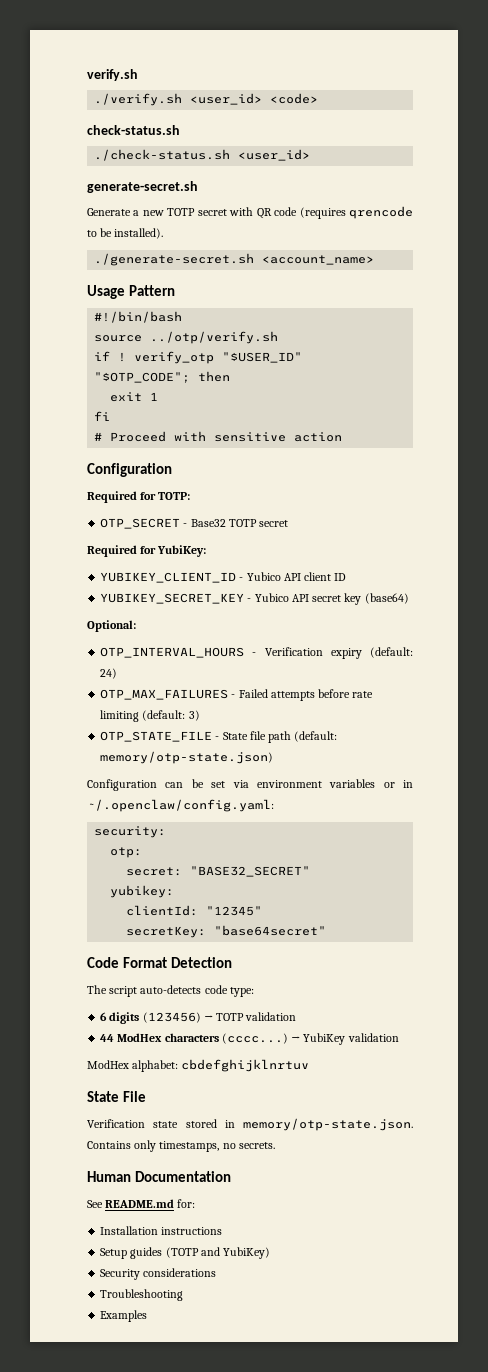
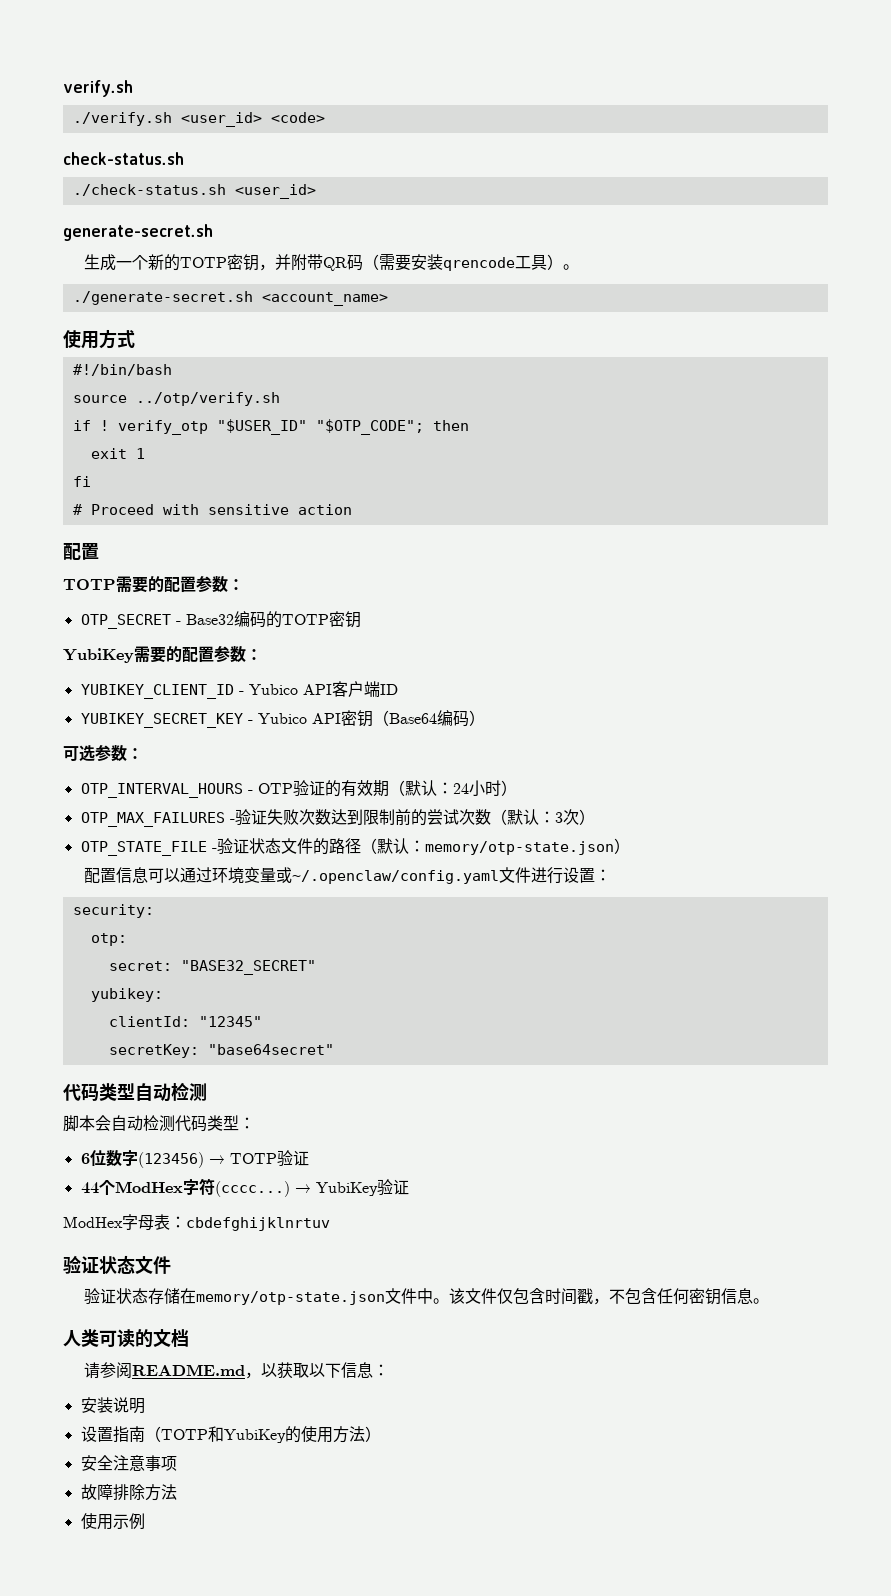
[87,206,413,219] [87,228,164,239] Generate a new TOTP secret with QR code (requires qrencode to be installed). -> [83,254,579,271] 生成一个新的TOTP密钥，并附带QR码（需要安装qrencode工具）。
[87,285,175,299] Usage Pattern -> [63,329,135,349] 使用方式
[87,463,172,477] [87,491,191,503] [100,518,289,529] [87,545,207,557] Configuration // Required for TOTP: // OTP_SECRET - Base32 TOTP secret // Required for YubiKey: -> [63,543,99,560] [63,576,244,593] [80,611,361,629] [63,646,262,663] 配置 // TOTP需要的配置参数： // OTP_SECRET - Base32编码的TOTP密钥 // YubiKey需要的配置参数：
[304,572,332,581] client -> [331,681,380,697] 客户端
[312,593,409,605] [87,620,136,632] [100,647,414,659] [100,668,118,679] [100,689,374,701] [100,710,200,722] [100,731,338,743] [100,751,274,764] [87,779,413,791] [87,799,274,812] secret key (base64) // Optional: // OTP_INTERVAL_HOURS - Verification expiry (default: 24) // OTP_MAX_FAILURES - Failed attempts before rate limiting (default: 3) // OTP_STATE_FILE - State file path (default: memory/otp-state.json) // Configuration can be set via environment variables or in ~/.openclaw/config.yaml: -> [340,710,485,727] [63,745,143,762] [80,780,517,798] [80,809,595,827] [80,838,630,856] [83,867,611,884] 密钥（Base64编码） // 可选参数： // OTP_INTERVAL_HOURS - OTP验证的有效期（默认：24小时） // OTP_MAX_FAILURES -验证失败次数达到限制前的尝试次数（默认：3次） // OTP_STATE_FILE -验证状态文件的路径（默认：memory/otp-state.json） // 配置信息可以通过环境变量或~/.openclaw/config.yaml文件进行设置：
[87,957,232,968] [87,985,254,997] Code Format Detection // The script auto-detects code type: -> [63,1082,207,1102] [63,1115,255,1132] 代码类型自动检测 // 脚本会自动检测代码类型：
[109,1012,140,1024] digits -> [89,1150,138,1167] 位数字
[245,1012,297,1021] validation -> [276,1150,309,1166] 验证
[117,1033,219,1042] ModHex characters -> [98,1178,215,1195] 个ModHex字符
[347,1033,399,1042] [87,1060,179,1072] validation // ModHex alphabet: -> [376,1179,409,1195] [63,1214,186,1231] 验证 // ModHex字母表：
[87,1091,146,1102] [87,1118,413,1131] [87,1140,275,1152] [87,1171,231,1182] [87,1199,196,1208] [100,1226,223,1235] [100,1247,271,1259] [100,1268,217,1280] [100,1289,184,1301] [100,1310,148,1322] State File // Verification state stored in memory/otp-state.json. Contains only timestamps, no secrets. // Human Documentation // See README.md for: // Installation instructions // Setup guides (TOTP and YubiKey) // Security considerations // Troubleshooting // Examples -> [63,1255,171,1274] [83,1288,769,1305] [63,1329,189,1348] [83,1362,389,1379] [80,1397,145,1414] [80,1426,381,1443] [80,1455,177,1471] [80,1484,177,1501] [80,1513,145,1530] 验证状态文件 // 验证状态存储在memory/otp-state.json文件中。该文件仅包含时间戳，不包含任何密钥信息。 // 人类可读的文档 // 请参阅README.md，以获取以下信息： // 安装说明 // 设置指南（TOTP和YubiKey的使用方法） // 安全注意事项 // 故障排除方法 // 使用示例

